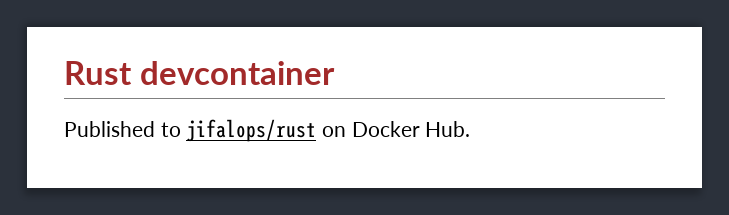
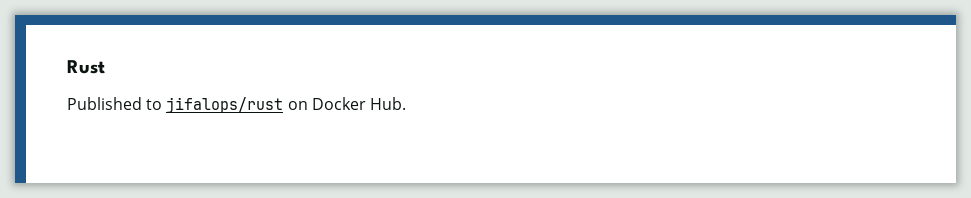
[139,61,335,85] devcontainer -> (105, 67) none

